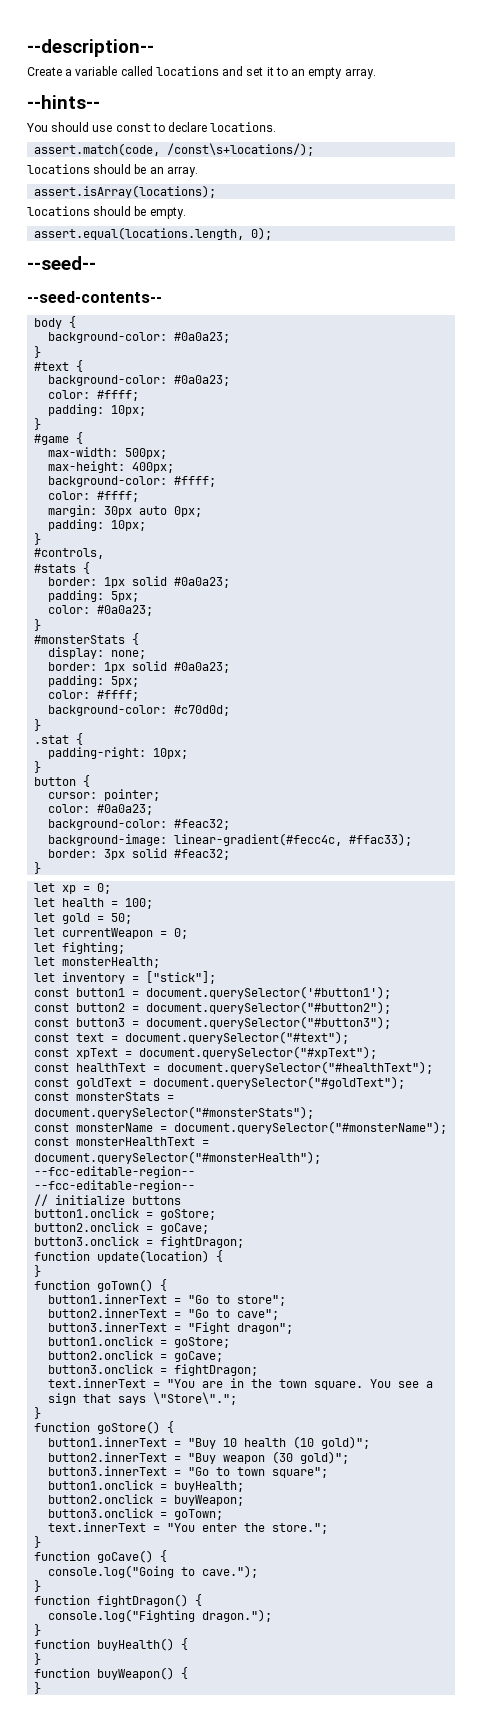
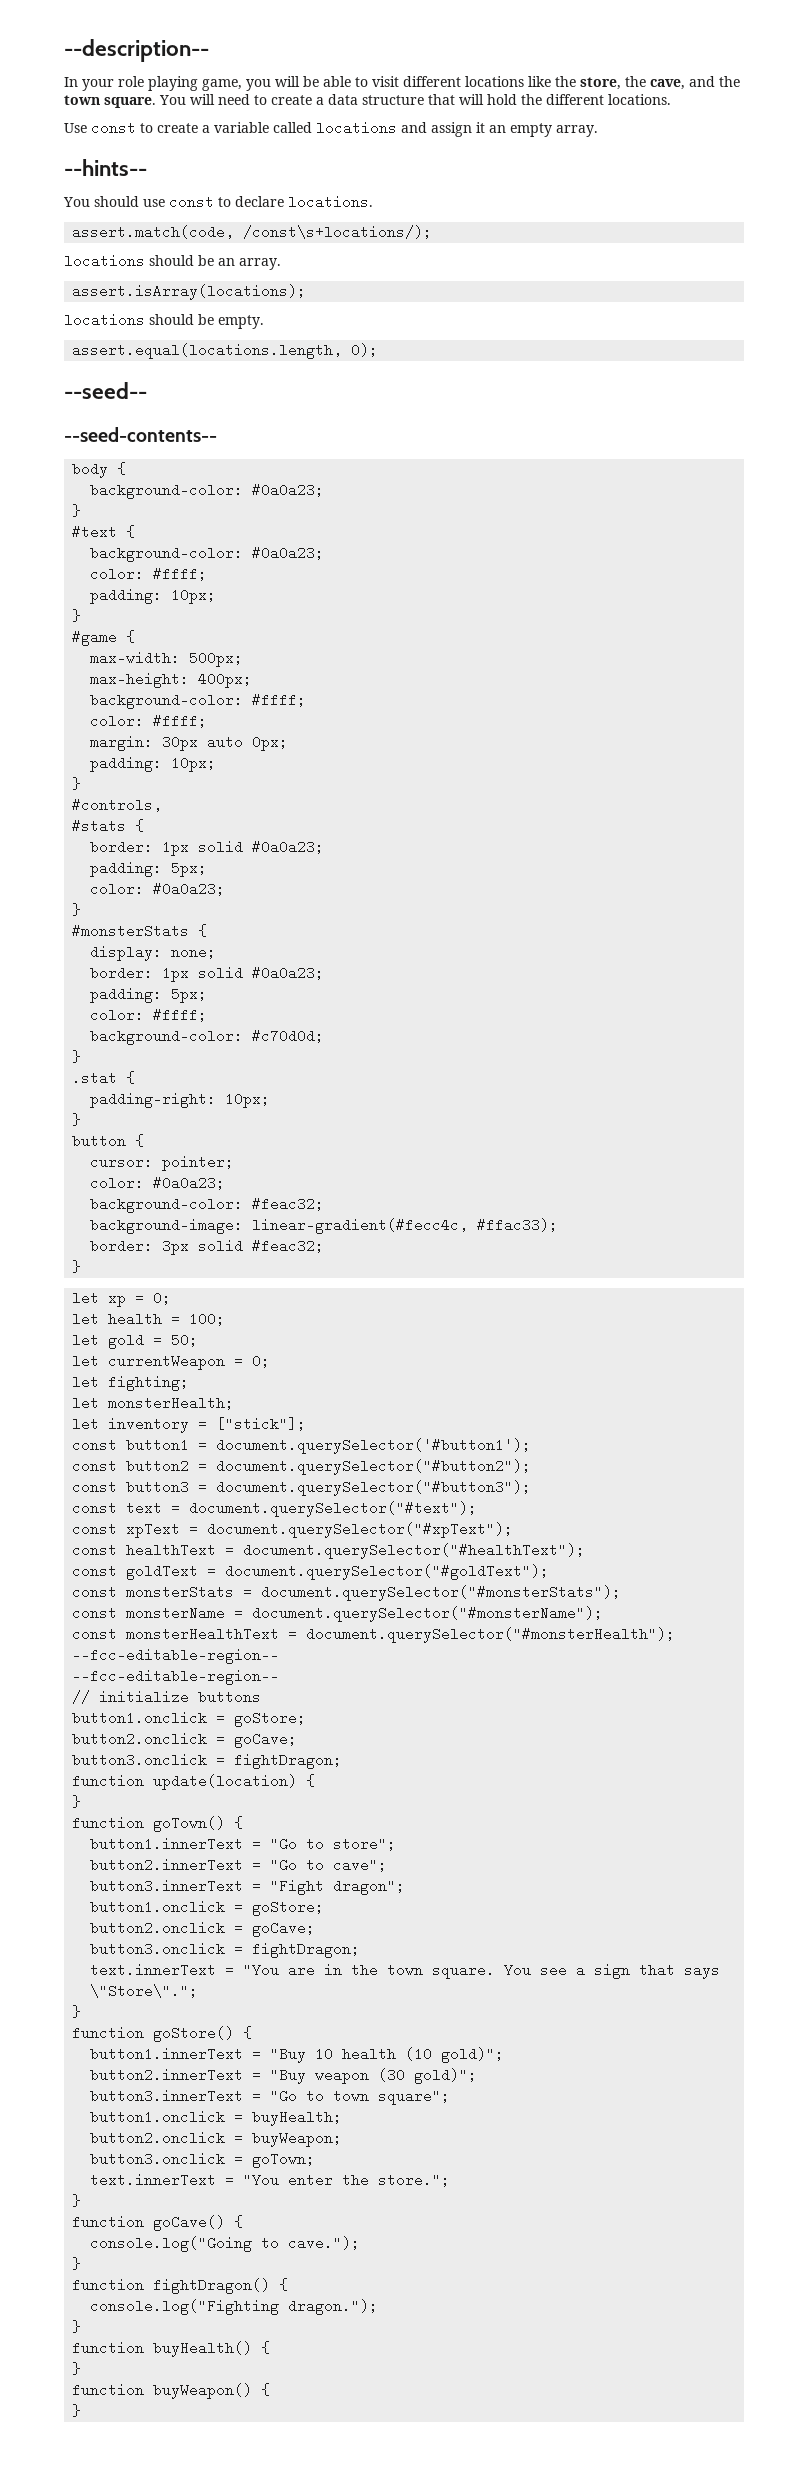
[27,67,62,76] Create -> [64,76,740,91] [64,94,671,108] [64,121,198,135] In your role playing game, you will be able to visit different locations like the store, the cave, and the town square. You will need to create a data structure that will hold the different locations. // Use const to create
[246,67,288,76] set it to -> [431,122,485,137] assign it

